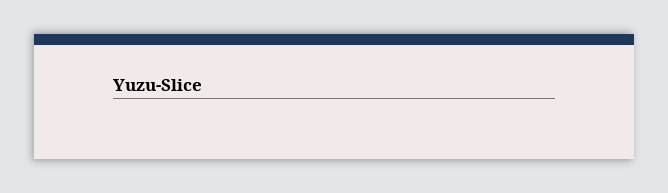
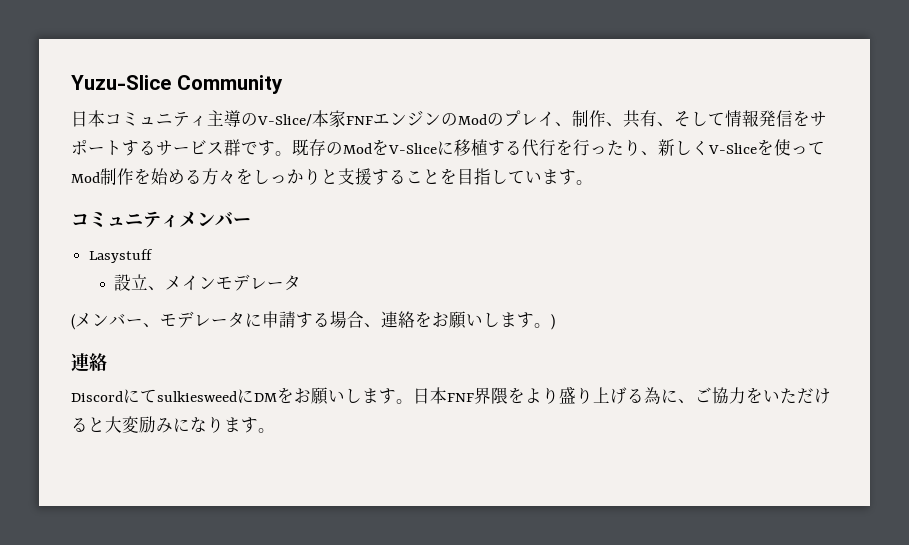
(202, 85) none -> [176,75,283,94] [71,110,827,128] [71,139,825,157] [71,168,593,185] [71,211,251,228] [89,249,154,263] [114,274,302,291] [71,311,555,330] [71,353,107,372] [71,387,831,405] [71,416,275,433] Community // 日本コミュニティ主導のV-Slice/本家FNFエンジンのModのプレイ、制作、共有、そして情報発信をサポートするサービス群です。既存のModをV-Sliceに移植する代行を行ったり、新しくV-Sliceを使ってMod制作を始める方々をしっかりと支援することを目指しています。 // コミュニティメンバー // Lasystuff // 設立、メインモデレータ // (メンバー、モデレータに申請する場合、連絡をお願いします。) // 連絡 // DiscordにてsulkiesweedにDMをお願いします。日本FNF界隈をより盛り上げる為に、ご協力をいただけると大変励みになります。

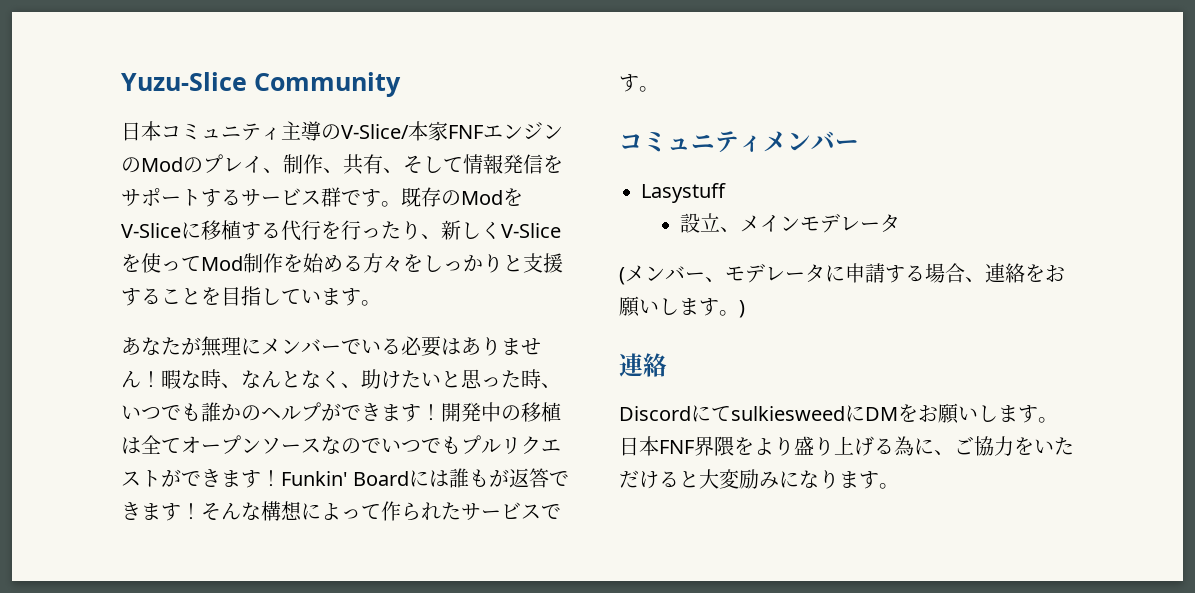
(593, 182) none -> [121,336,541,357] [121,369,561,389] [121,402,561,422] [121,435,561,454] [121,468,570,488] [121,501,561,521] [619,74,659,92] // あなたが無理にメンバーでいる必要はありません！暇な時、なんとなく、助けたいと思った時、いつでも誰かのヘルプができます！開発中の移植は全てオープンソースなのでいつでもプルリクエストができます！Funkin' Boardには誰もが返答できます！そんな構想によって作られたサービスです。

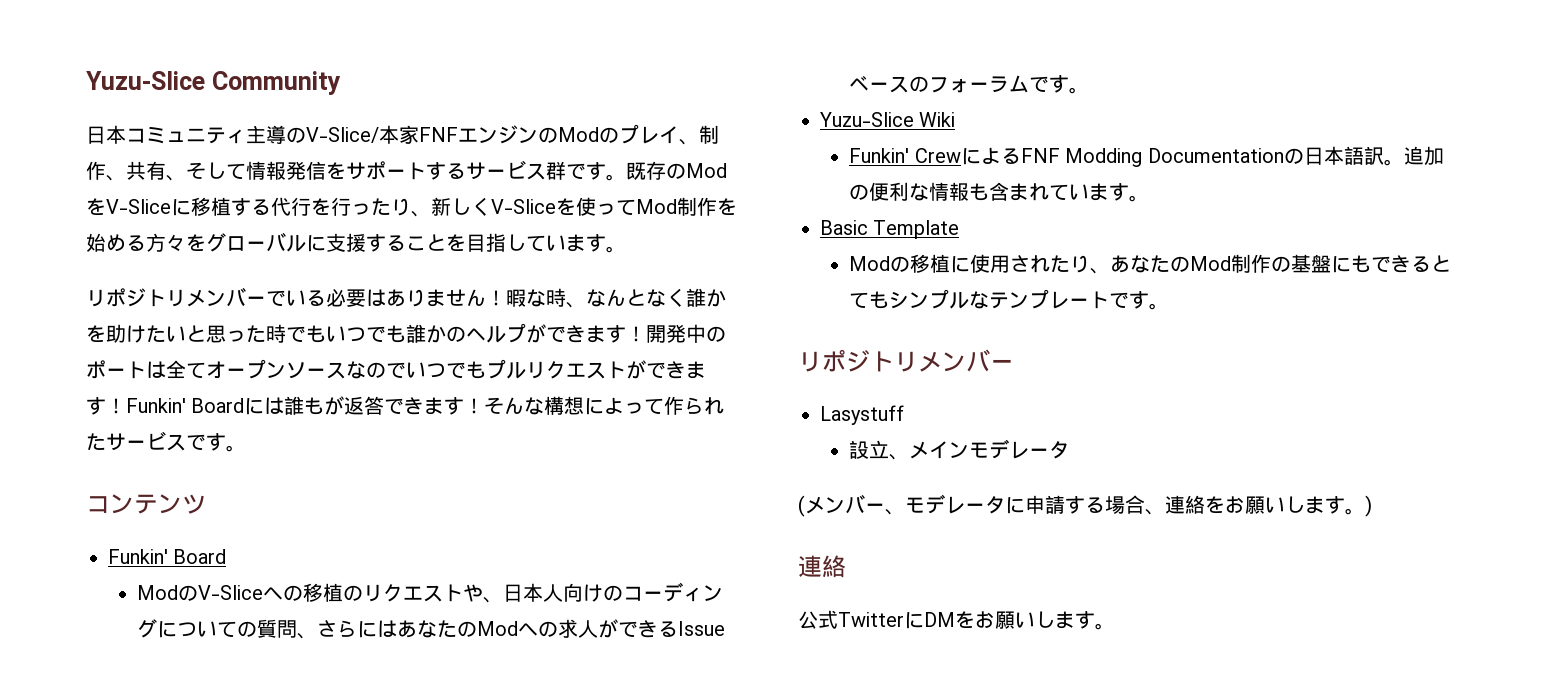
[423,254,523,273] しっかりと -> [206,232,326,252] グローバルに
[121,336,261,357] あなたが無理に -> [86,288,186,307] リポジトリ
[341,383,361,388] 、 -> [686,288,726,307] [86,325,106,343] 誰かを
[541,383,561,388] 、 -> [286,325,326,343] でも
[521,402,561,422] 移植 -> [86,360,146,379] ポート
[643,131,763,153] ミュニティ -> [110,494,206,514] [108,549,227,564] [137,582,724,603] [137,619,726,639] [849,75,1090,94] [820,112,956,127] [849,146,1444,167] [849,182,1150,202] [820,220,960,239] [849,254,1452,274] [849,289,1170,310] [798,349,918,372] ンテンツ // Funkin' Board // ModのV-Sliceへの移植のリクエストや、日本人向けのコーディングについての質問、さらにはあなたのModへの求人ができるIssueベースのフォーラムです。 // Yuzu-Slice Wiki // Funkin' CrewによるFNF Modding Documentationの日本語訳。追加の便利な情報も含まれています。 // Basic Template // Modの移植に使用されたり、あなたのMod制作の基盤にもできるとてもシンプルなテンプレートです。 // リポジトリ
[619,405,845,422] Discordにてsulkiesweed -> [798,610,904,629] 公式Twitter
[619,436,1074,456] [619,469,899,489] 日本FNF界隈をより盛り上げる為に、ご協力をいただけると大変励みになります。 -> (1115, 626) none

